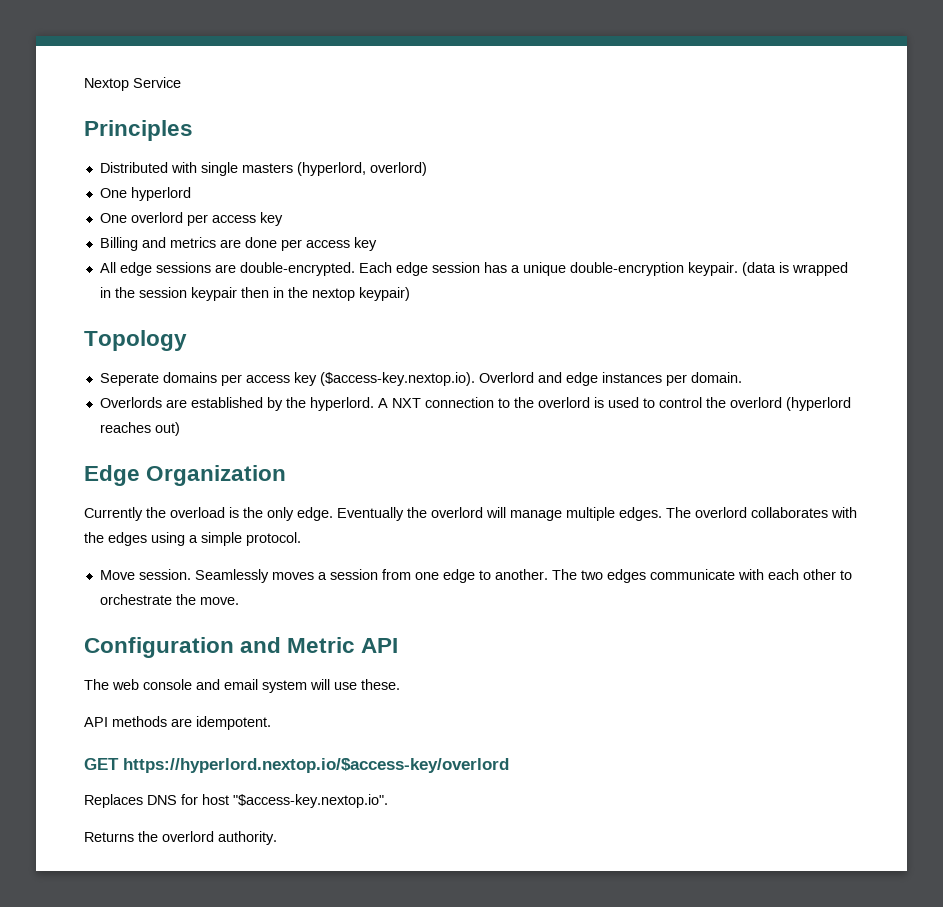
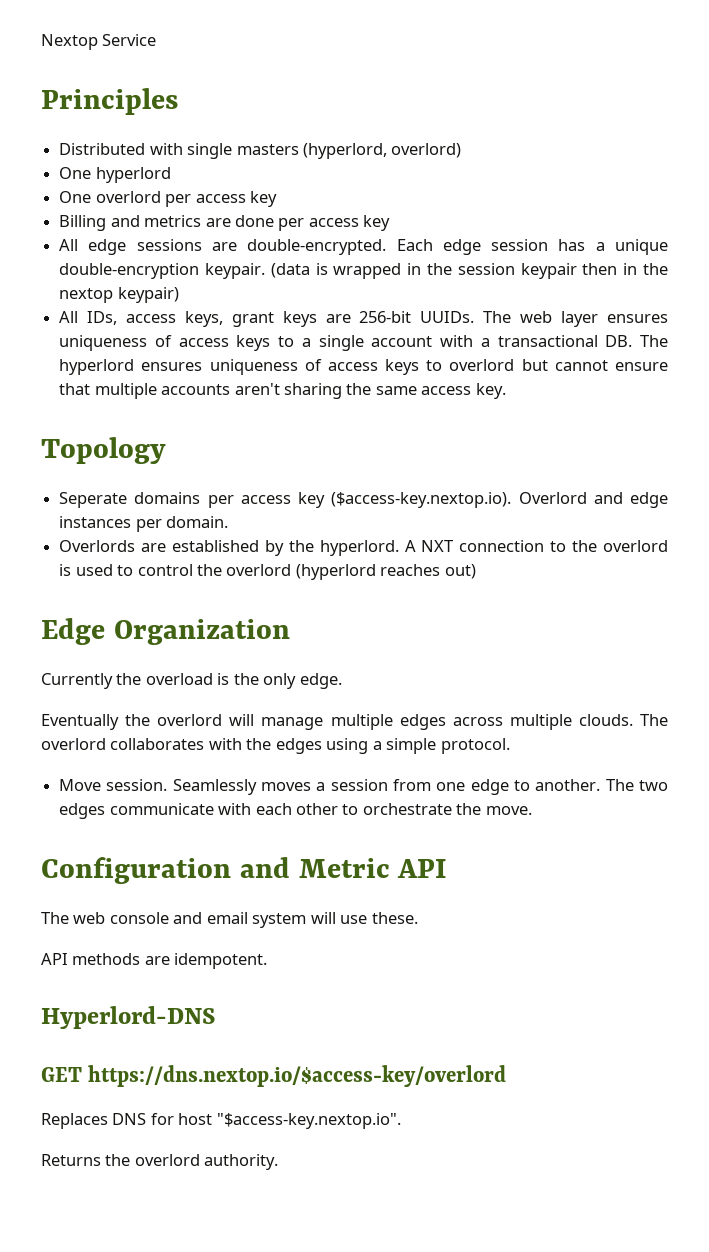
(410, 294) none -> [59,311,668,327] [59,335,668,351] [59,359,669,375] [59,383,506,399] // All IDs, access keys, grant keys are 256-bit UUIDs. The web layer ensures uniqueness of access keys to a single account with a transactional DB. The hyperlord ensures uniqueness of access keys to overlord but cannot ensure that multiple accounts aren't sharing the same access key.
(333, 514) none -> (342, 681) //
[619,507,662,521] edges. -> [399,714,633,730] edges across multiple clouds.
(271, 723) none -> [41,1006,215,1029] // Hyperlord-DNS
[123,758,509,773] https://hyperlord.nextop.io/$access-key/overlord -> [88,1065,507,1087] https://dns.nextop.io/$access-key/overlord

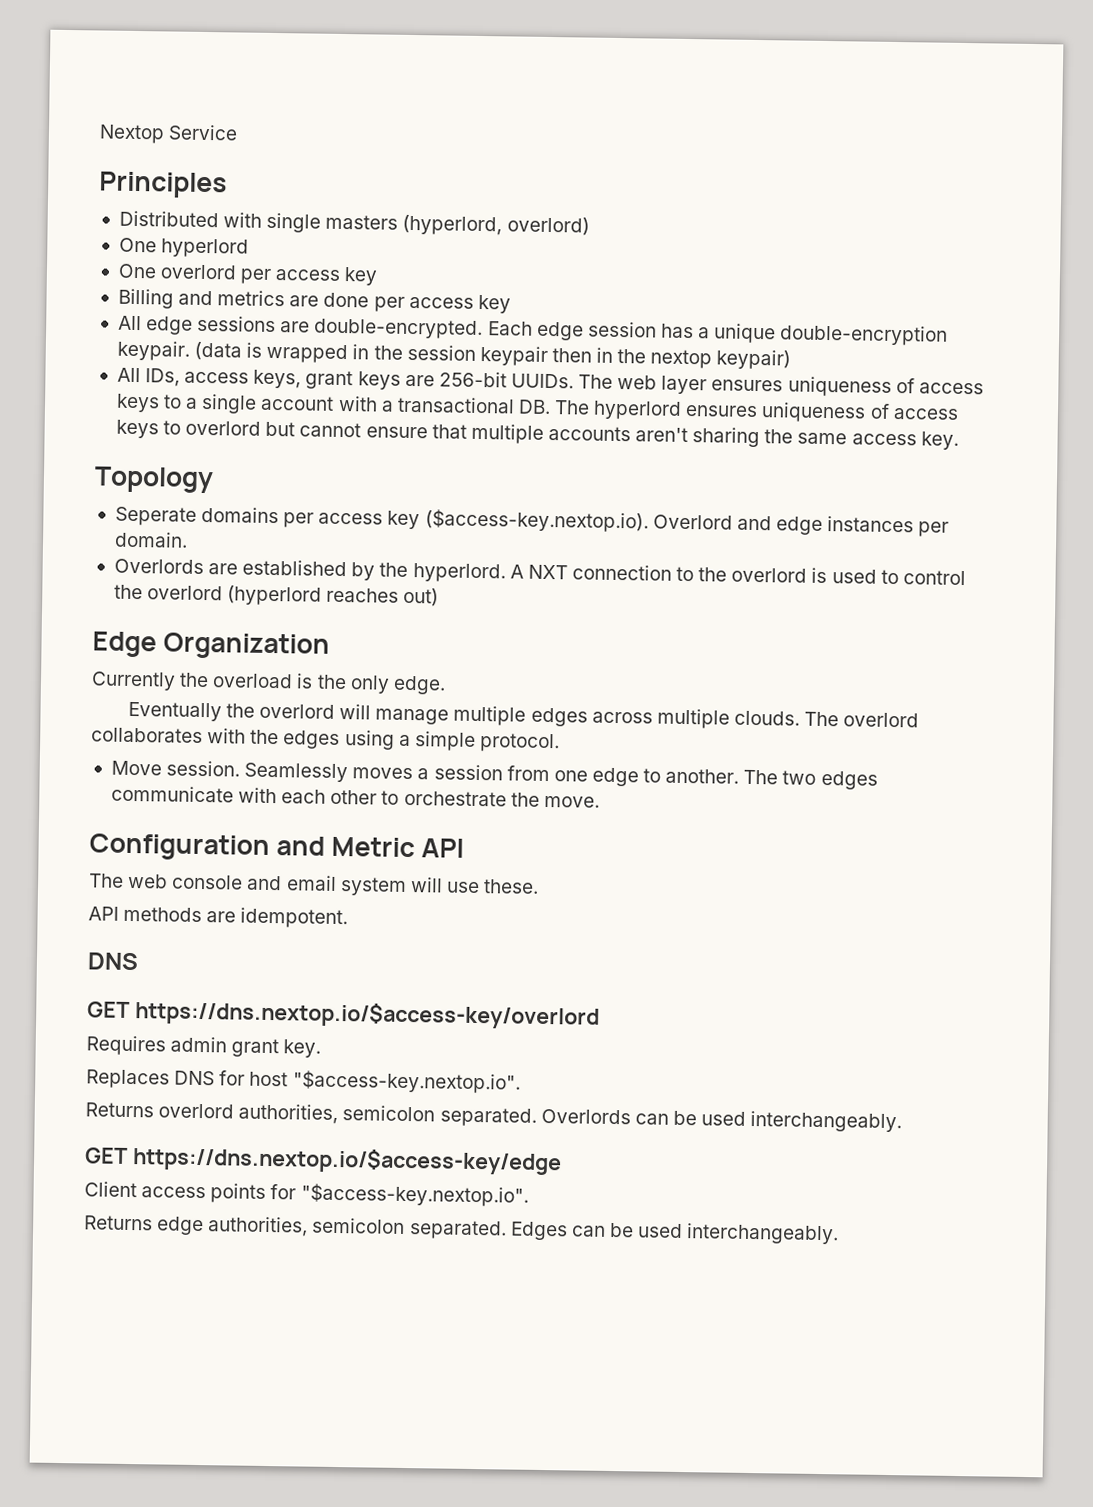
[41,1006,215,1029] Hyperlord-DNS -> [87,952,139,971] DNS
(507, 1076) none -> [86,1035,322,1058] // Requires admin grant key.
[105,1154,279,1170] the overlord authority. -> [158,1103,903,1133] [85,1146,562,1176] [84,1181,529,1207] [84,1215,840,1245] overlord authorities, semicolon separated. Overlords can be used interchangeably. // GET https://dns.nextop.io/$access-key/edge // Client access points for "$access-key.nextop.io". // Returns edge authorities, semicolon separated. Edges can be used interchangeably.

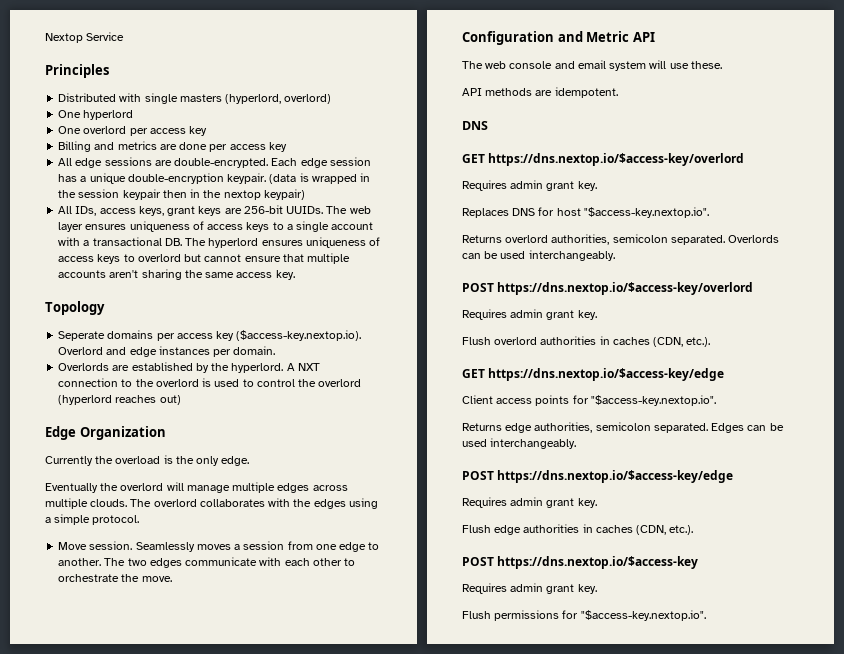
(903, 1121) none -> [462,282,754,295] [462,309,597,320] [462,336,711,347] // POST https://dns.nextop.io/$access-key/overlord // Requires admin grant key. // Flush overlord authorities in caches (CDN, etc.).
(840, 1234) none -> [462,470,734,483] [462,497,597,508] [462,524,694,535] [462,556,699,569] [462,583,597,594] [462,610,706,621] // POST https://dns.nextop.io/$access-key/edge // Requires admin grant key. // Flush edge authorities in caches (CDN, etc.). // POST https://dns.nextop.io/$access-key // Requires admin grant key. // Flush permissions for "$access-key.nextop.io".

